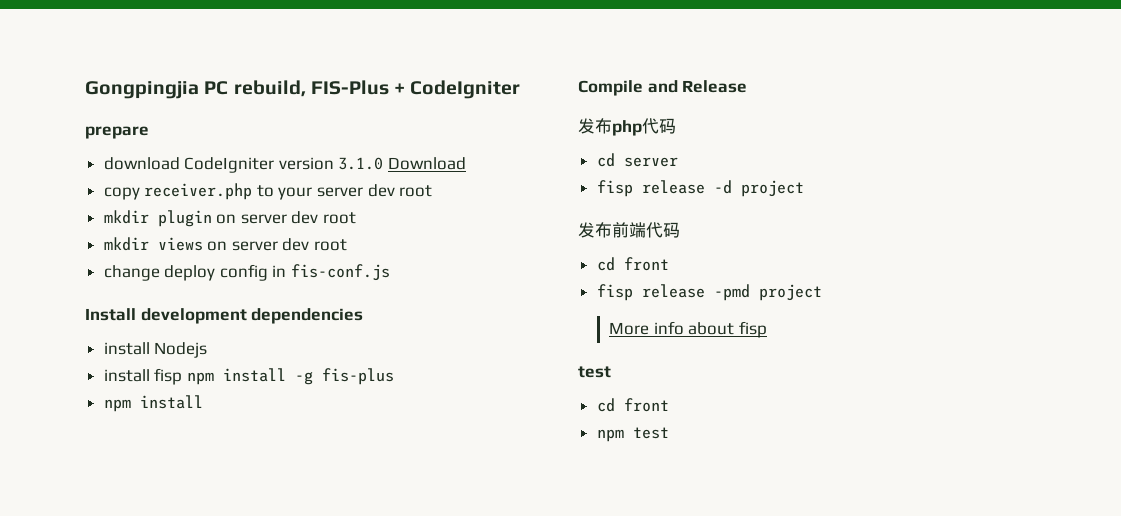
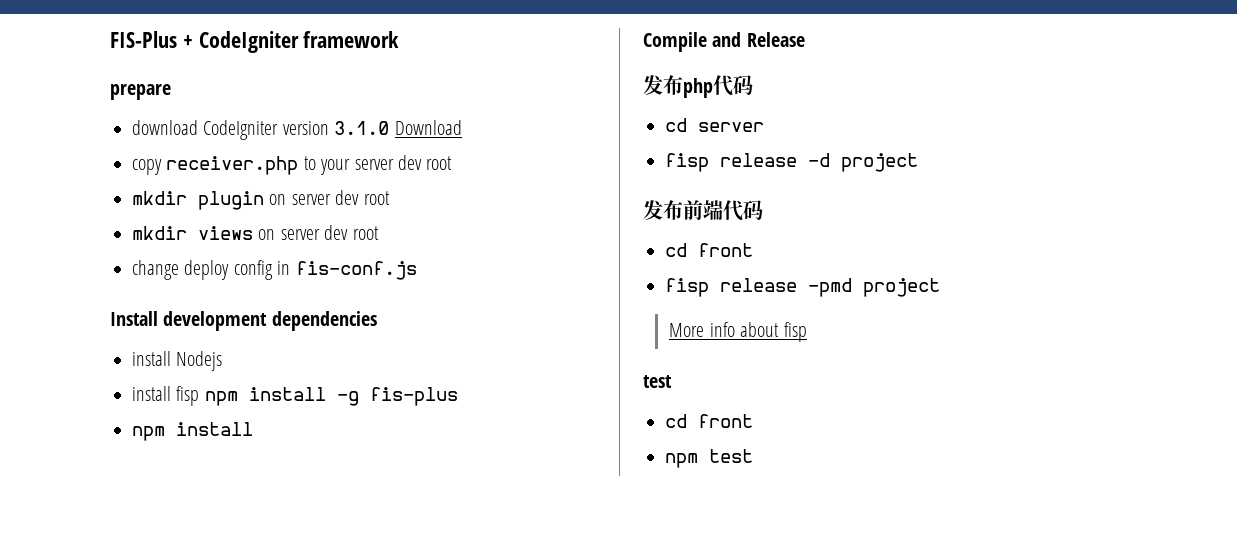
[85,80,306,99] Gongpingjia PC rebuild, -> (110, 39) none
(521, 89) none -> [303,31,400,48] framework

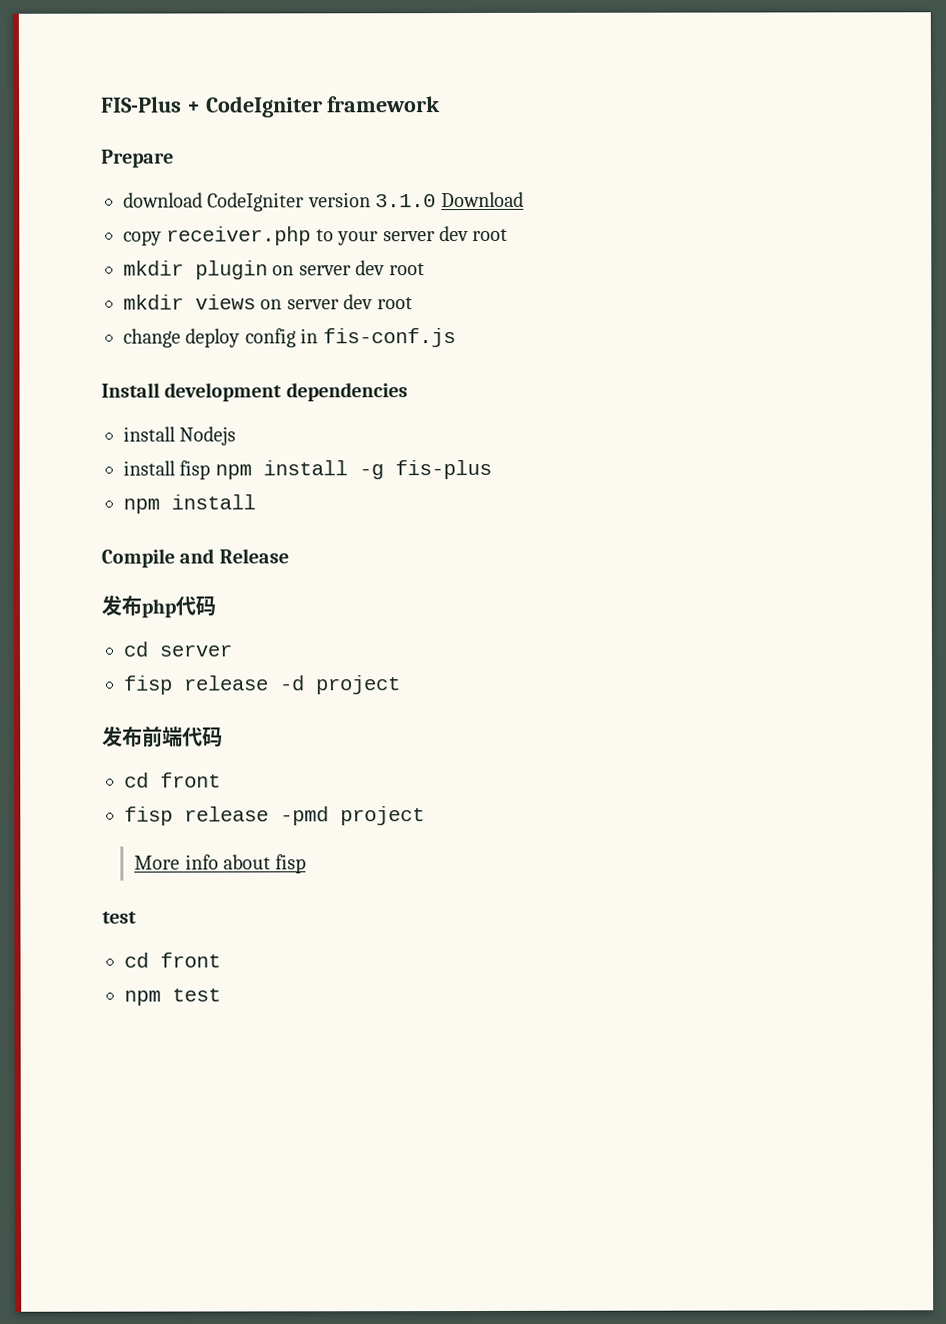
[110,84,171,100] prepare -> [101,149,174,168] Prepare

